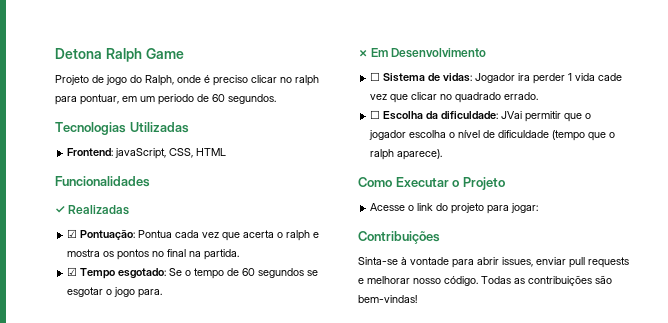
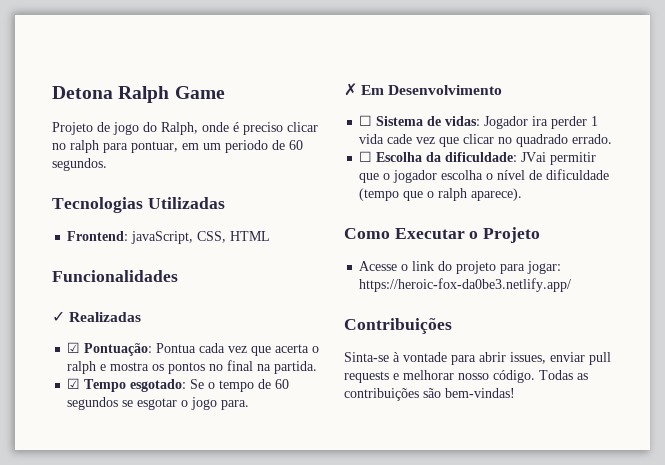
(539, 208) none -> [359,278,572,292] https://heroic-fox-da0be3.netlify.app/

